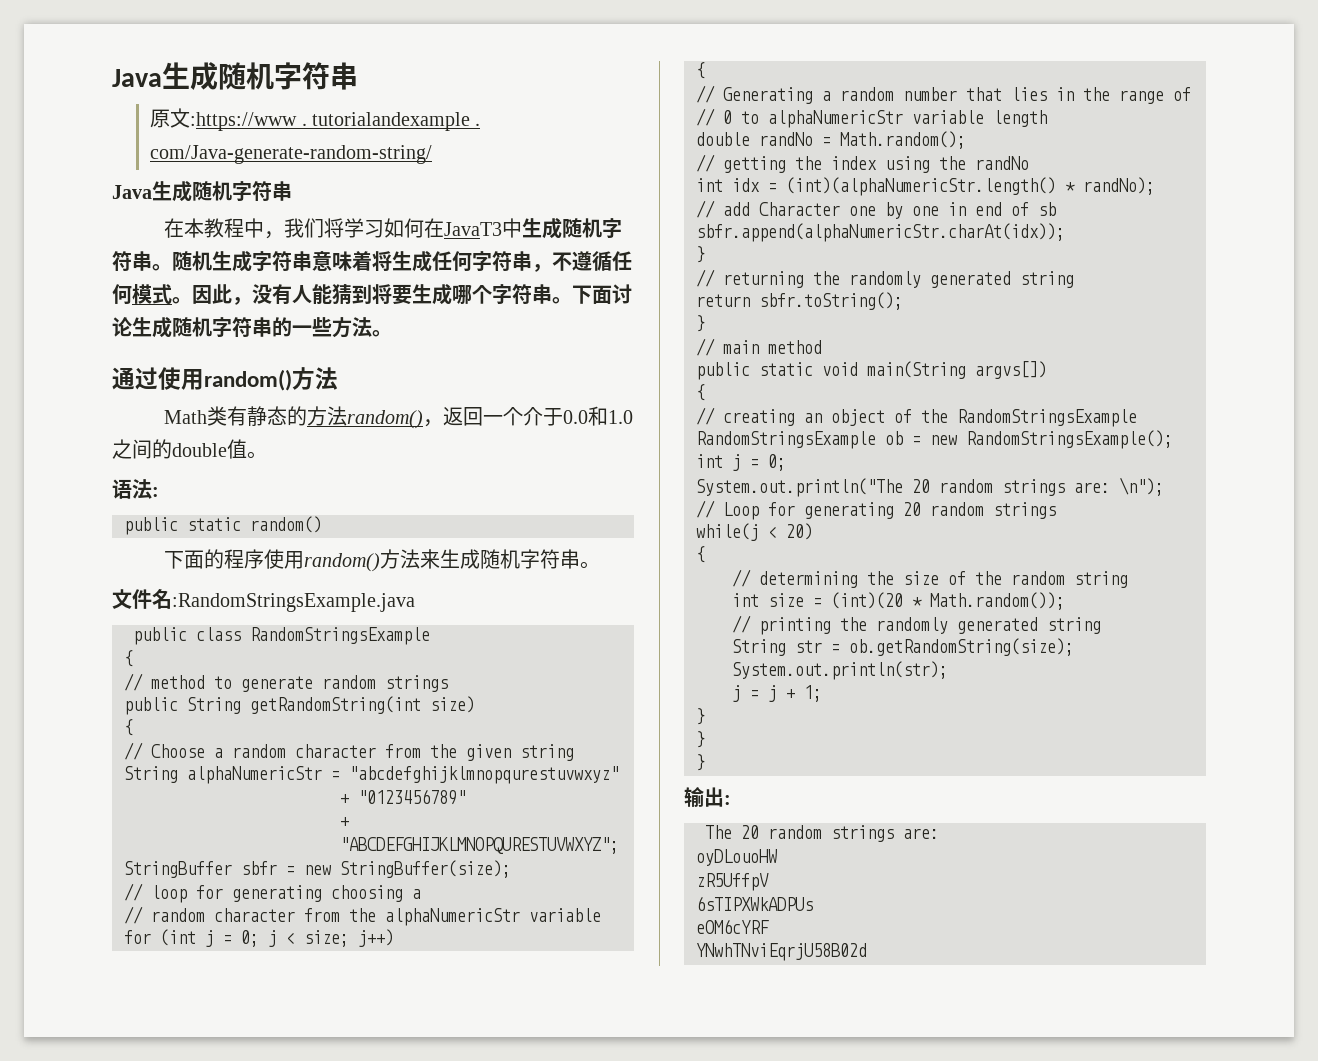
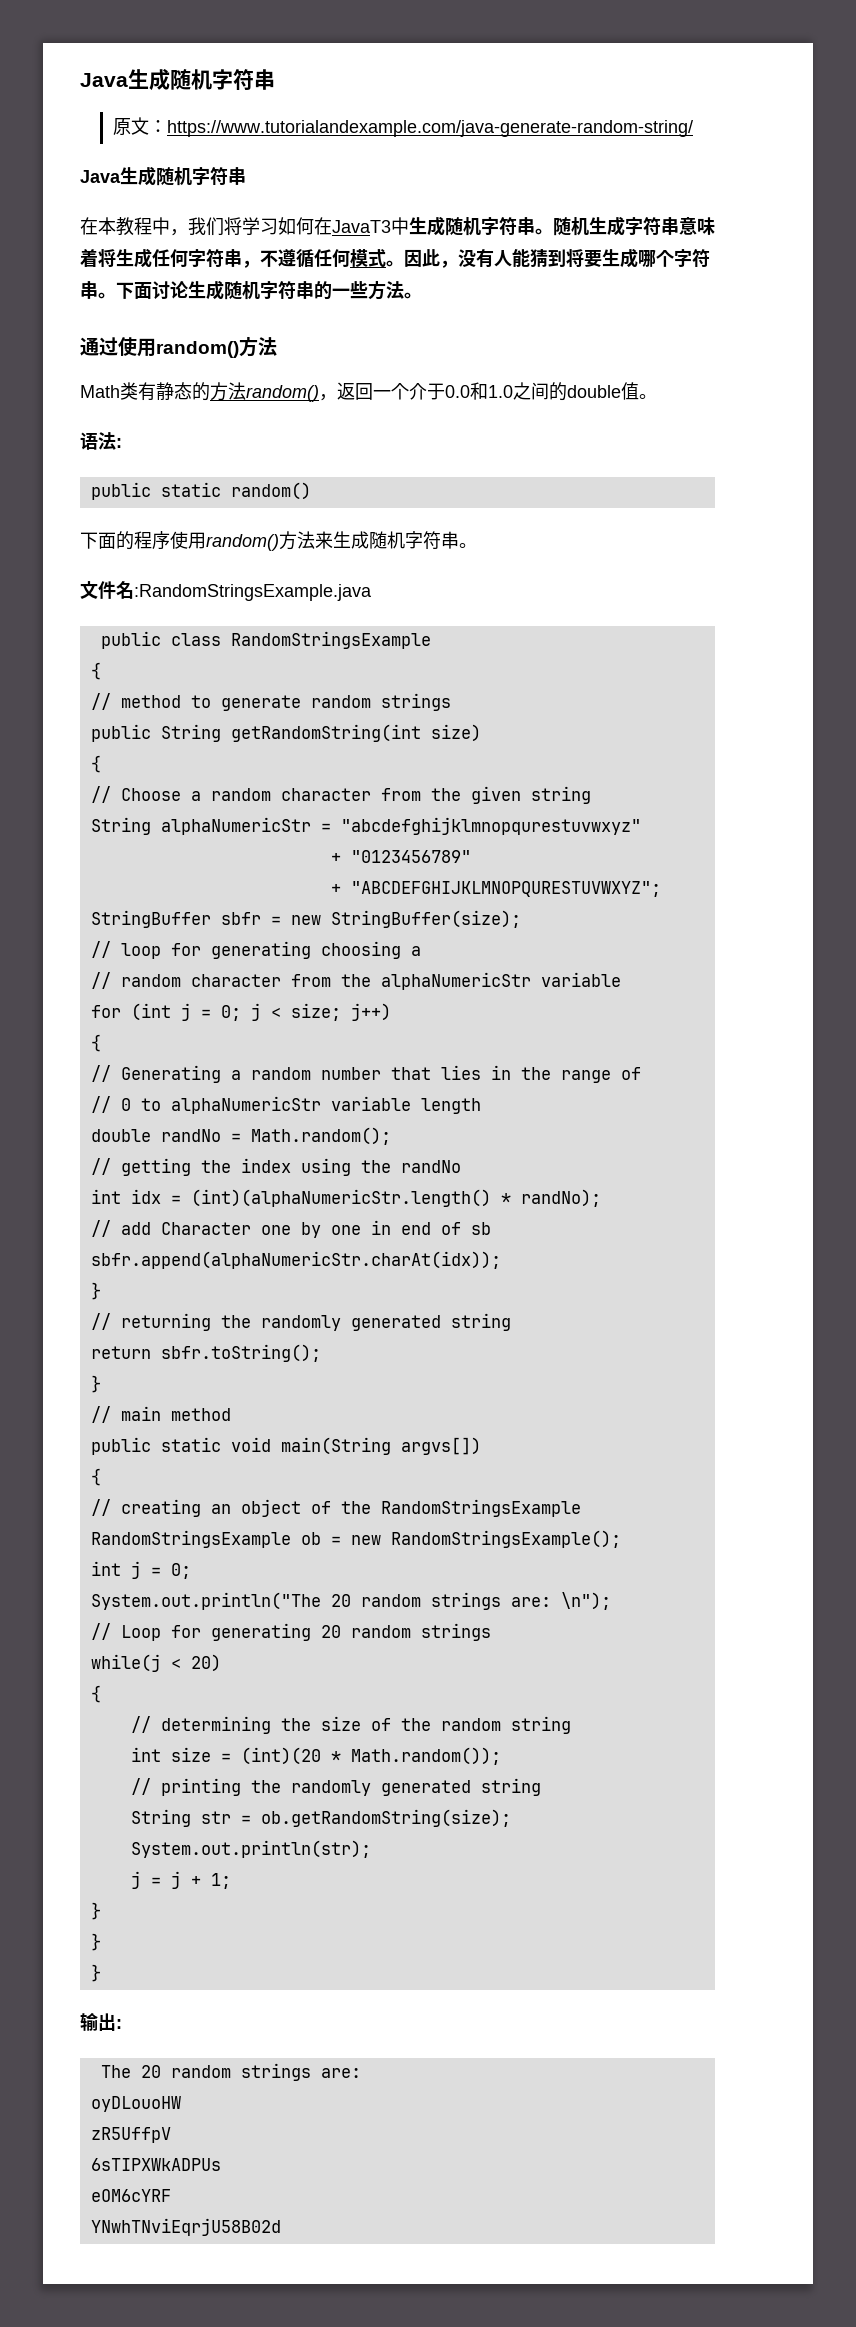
[190,112,481,131] [150,145,433,164] :https://www . tutorialandexample . com/Java-generate-random-string/ -> [148,120,693,137] ：https://www.tutorialandexample.com/java-generate-random-string/

